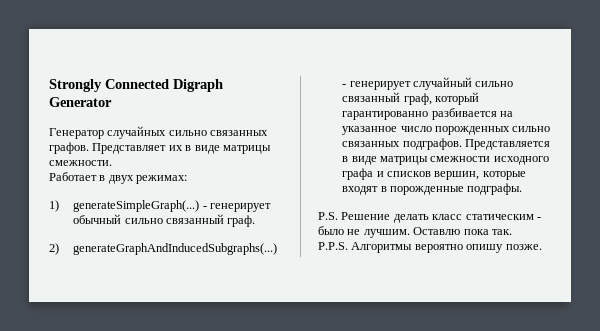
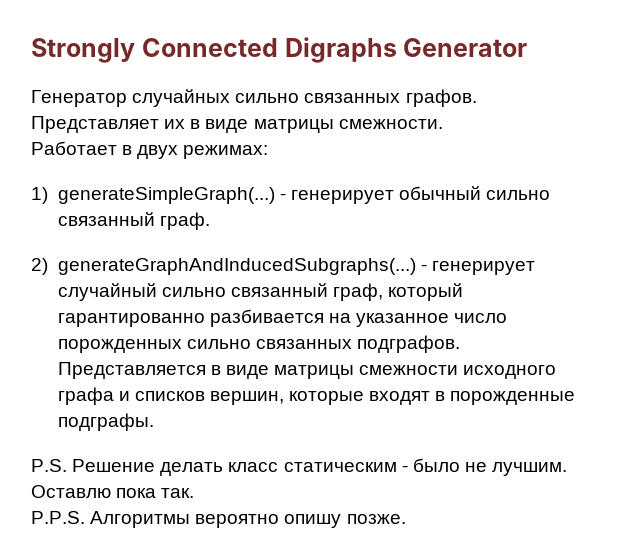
[173,79,223,92] Digraph -> [284,37,397,63] Digraphs

